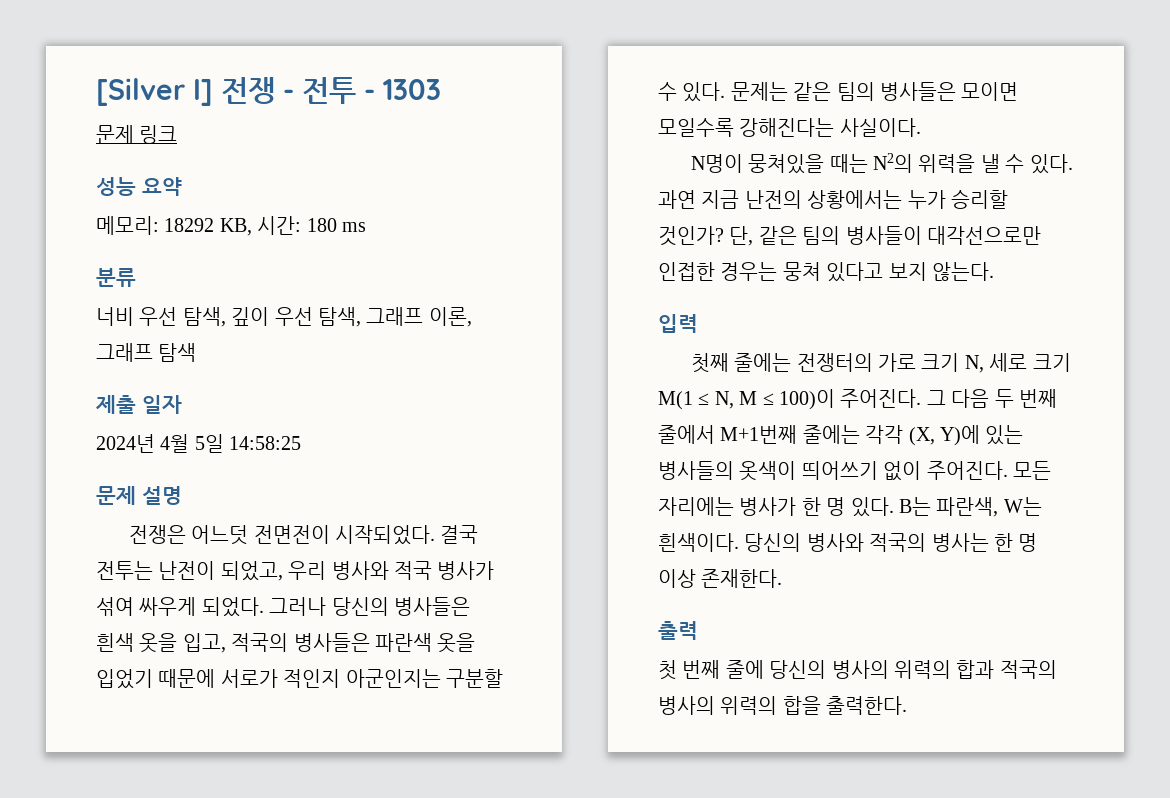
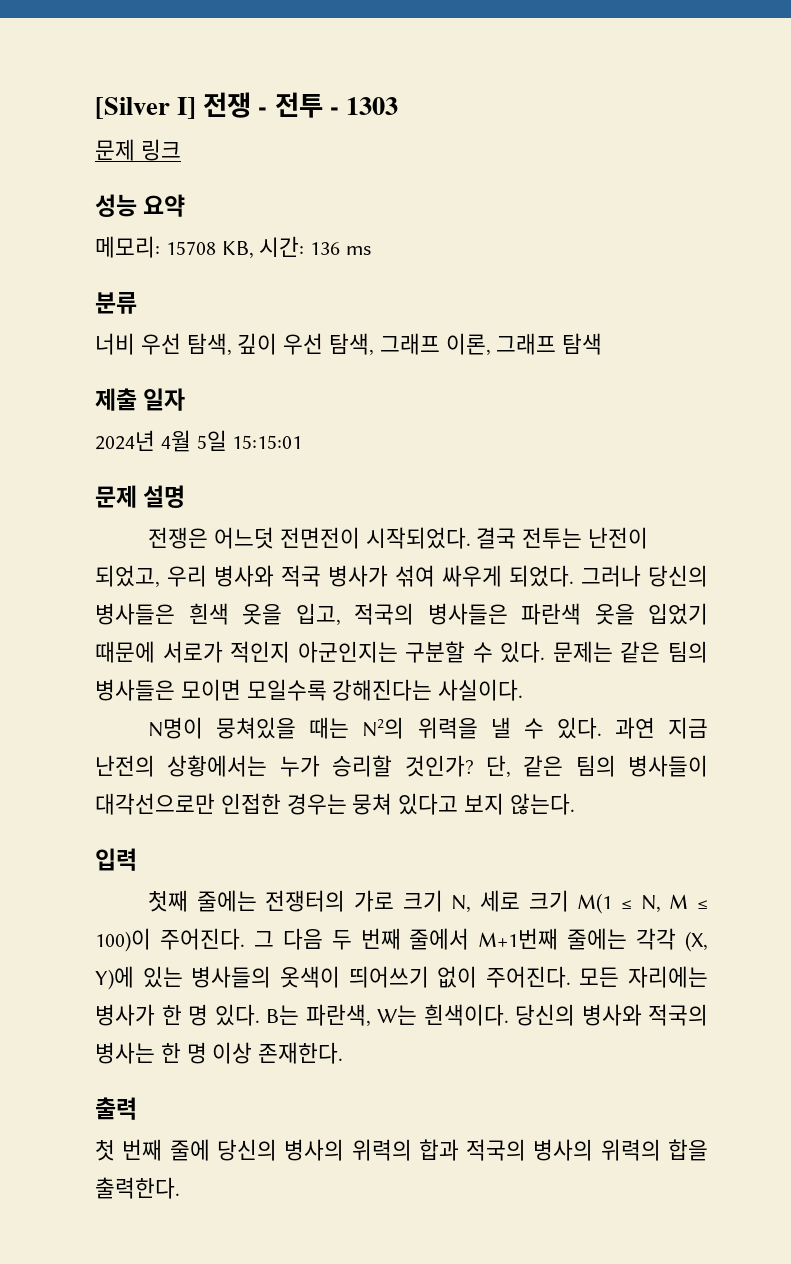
[164,218,215,232] 18292 -> [165,241,216,255] 15708
[306,218,337,232] 180 -> [310,242,341,255] 136
[229,436,302,450] 14:58:25 -> [232,435,303,449] 15:15:01

